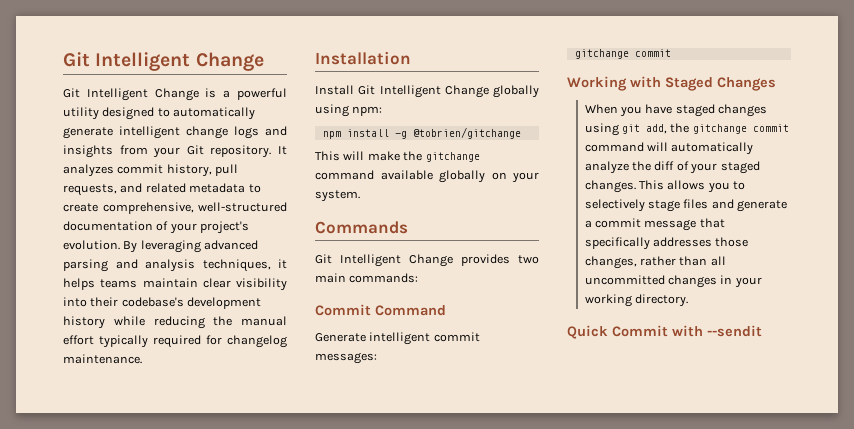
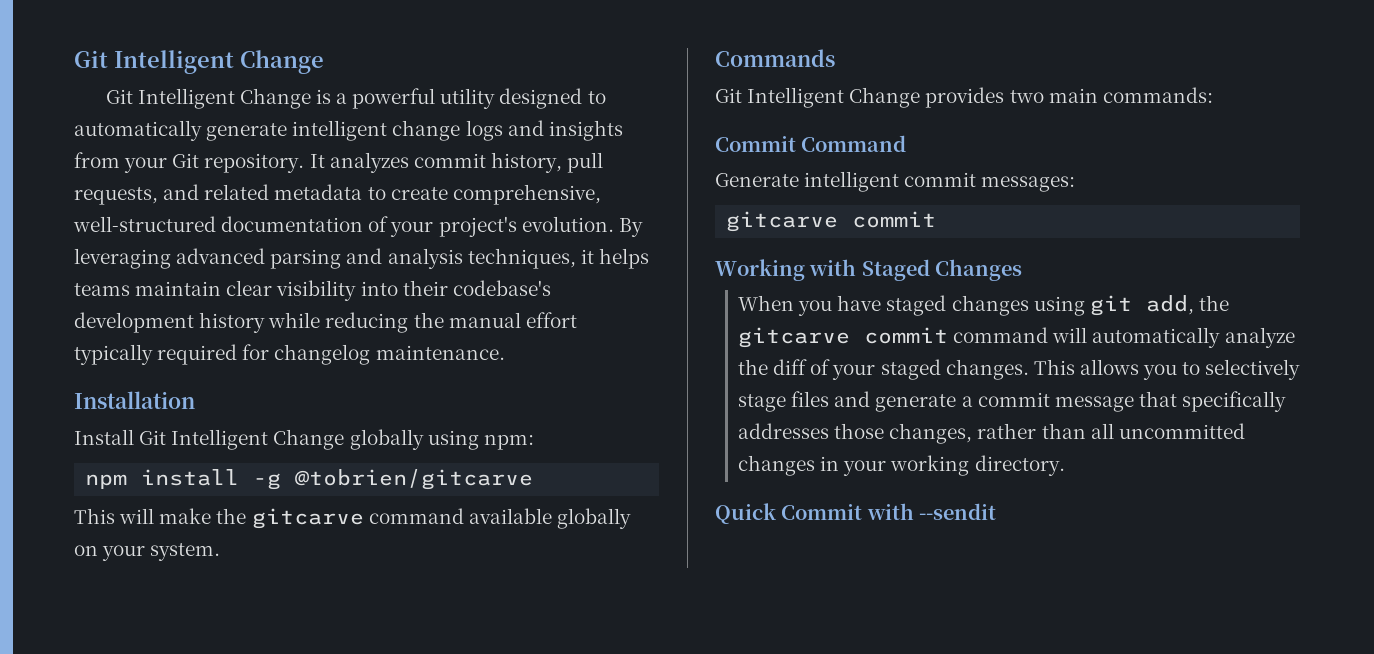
[412,127,521,139] @tobrien/gitchange -> [295,469,534,490] @tobrien/gitcarve
[425,152,480,162] gitchange -> [251,508,364,529] gitcarve
[574,49,629,59] gitchange -> [726,211,839,232] gitcarve
[692,124,747,134] gitchange -> [738,327,851,348] gitcarve

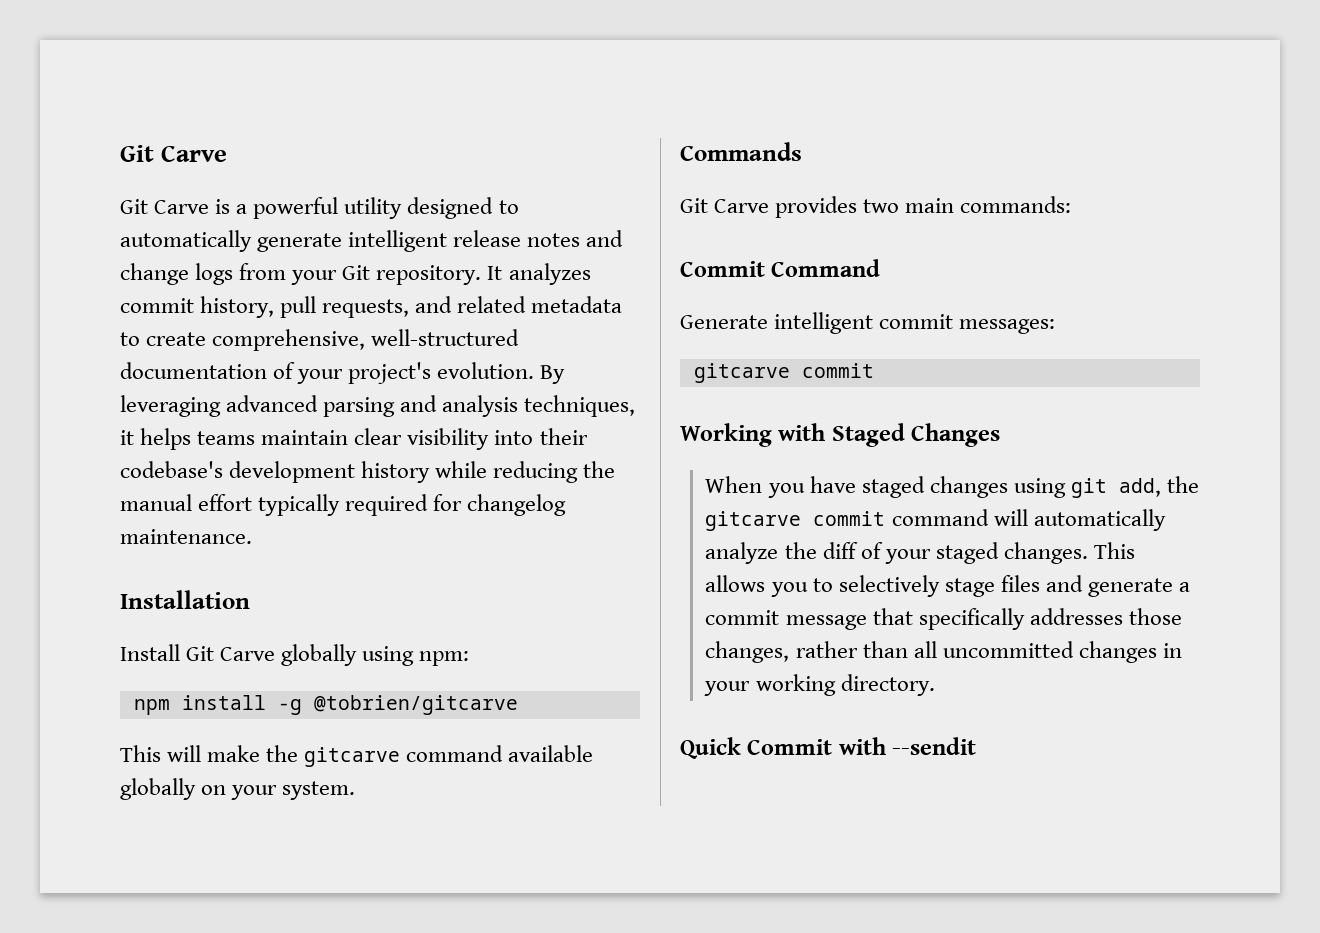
[74,50,324,74] [105,88,311,109] Git Intelligent Change // Git Intelligent Change -> [120,145,228,162] [120,199,210,214] Git Carve // Git Carve
[392,120,623,141] change logs and insights -> [453,230,624,247] [120,263,234,285] release notes and change logs
[171,429,345,450] Intelligent Change -> [220,647,276,661] Carve
[747,87,921,108] Intelligent Change -> [714,199,770,213] Carve

